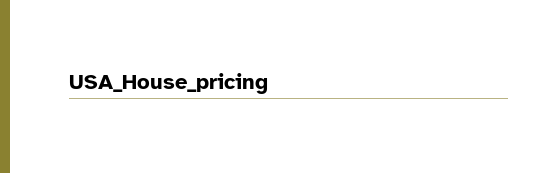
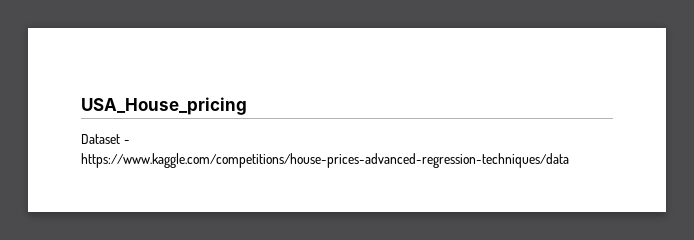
(268, 83) none -> [81,134,130,144] [81,153,569,168] // Dataset - https://www.kaggle.com/competitions/house-prices-advanced-regression-techniques/data

